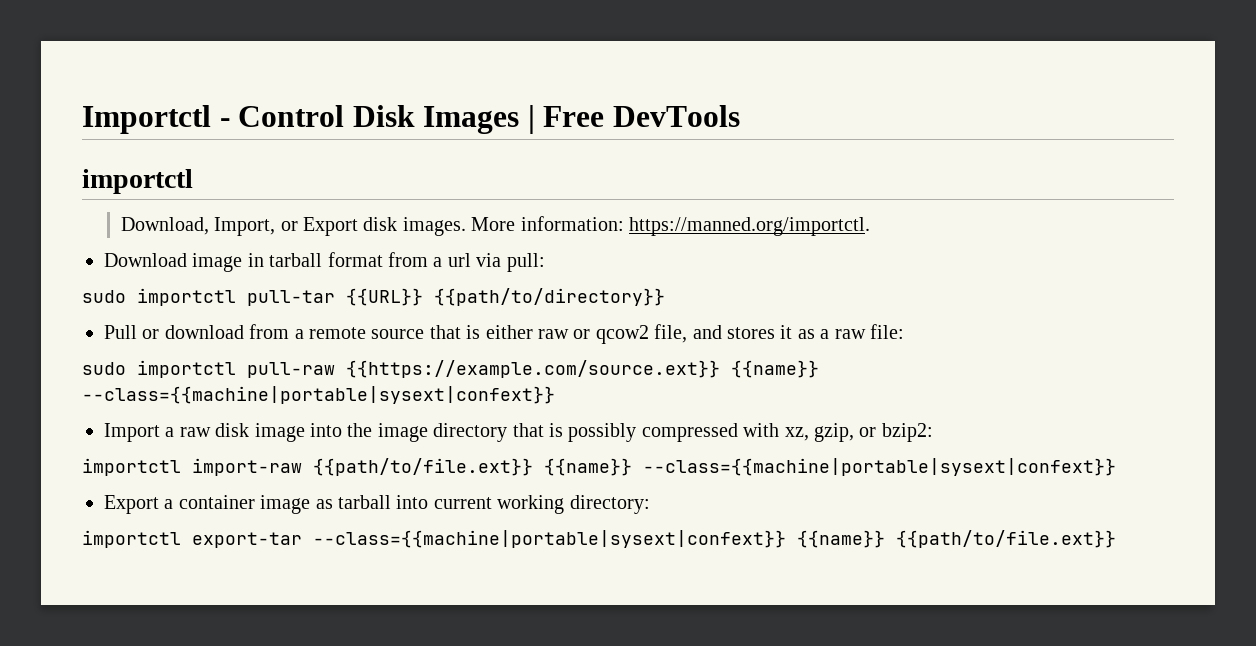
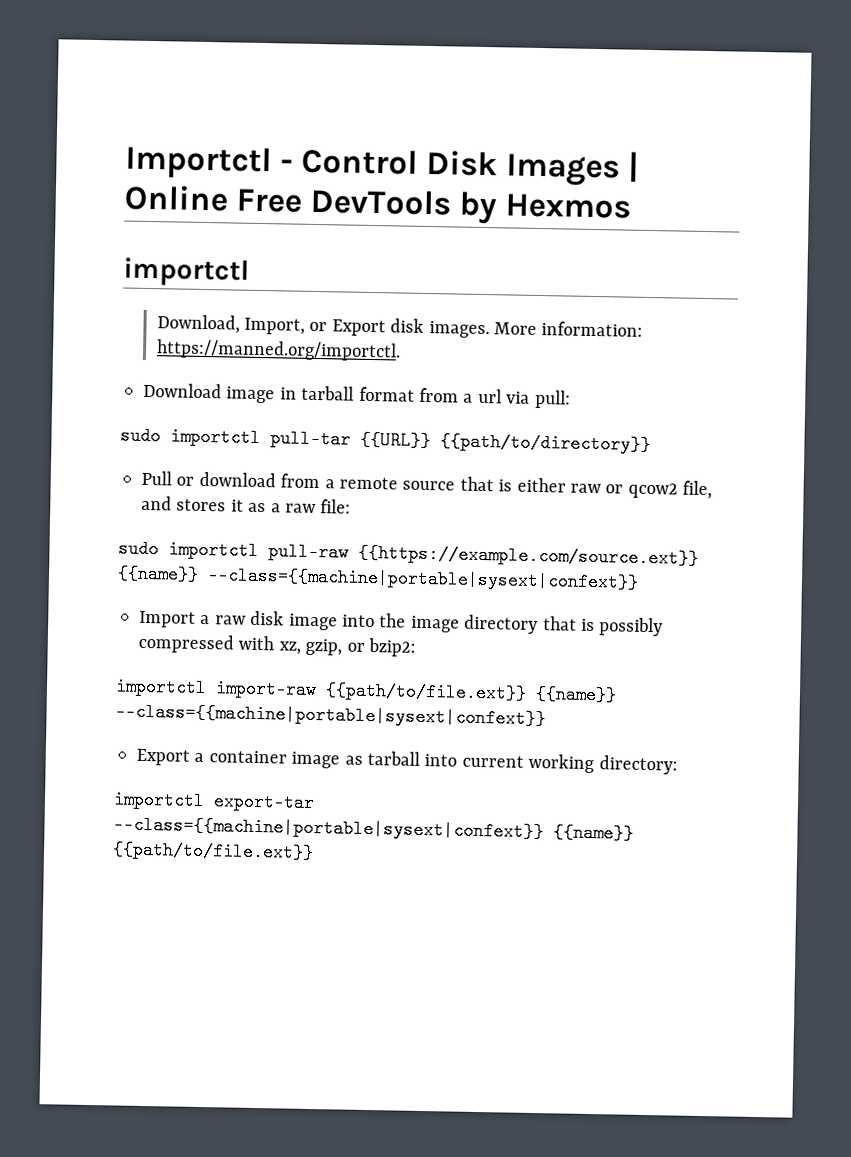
(535, 119) none -> [124,184,229,212] Online
(740, 116) none -> [458,191,631,225] by Hexmos

